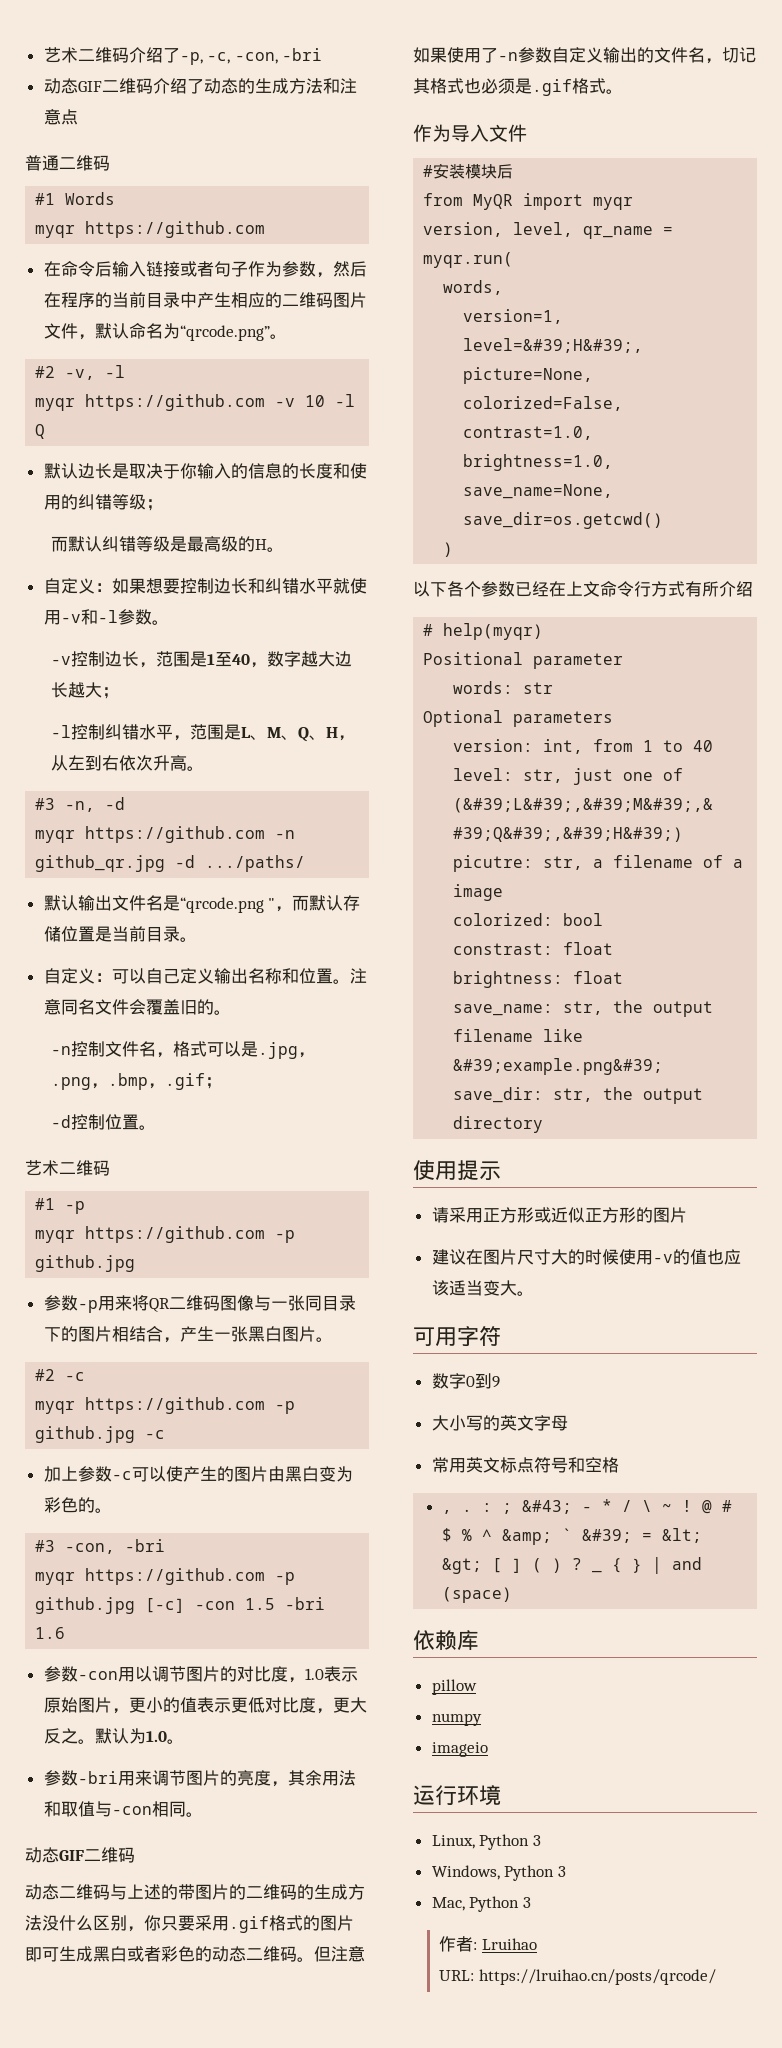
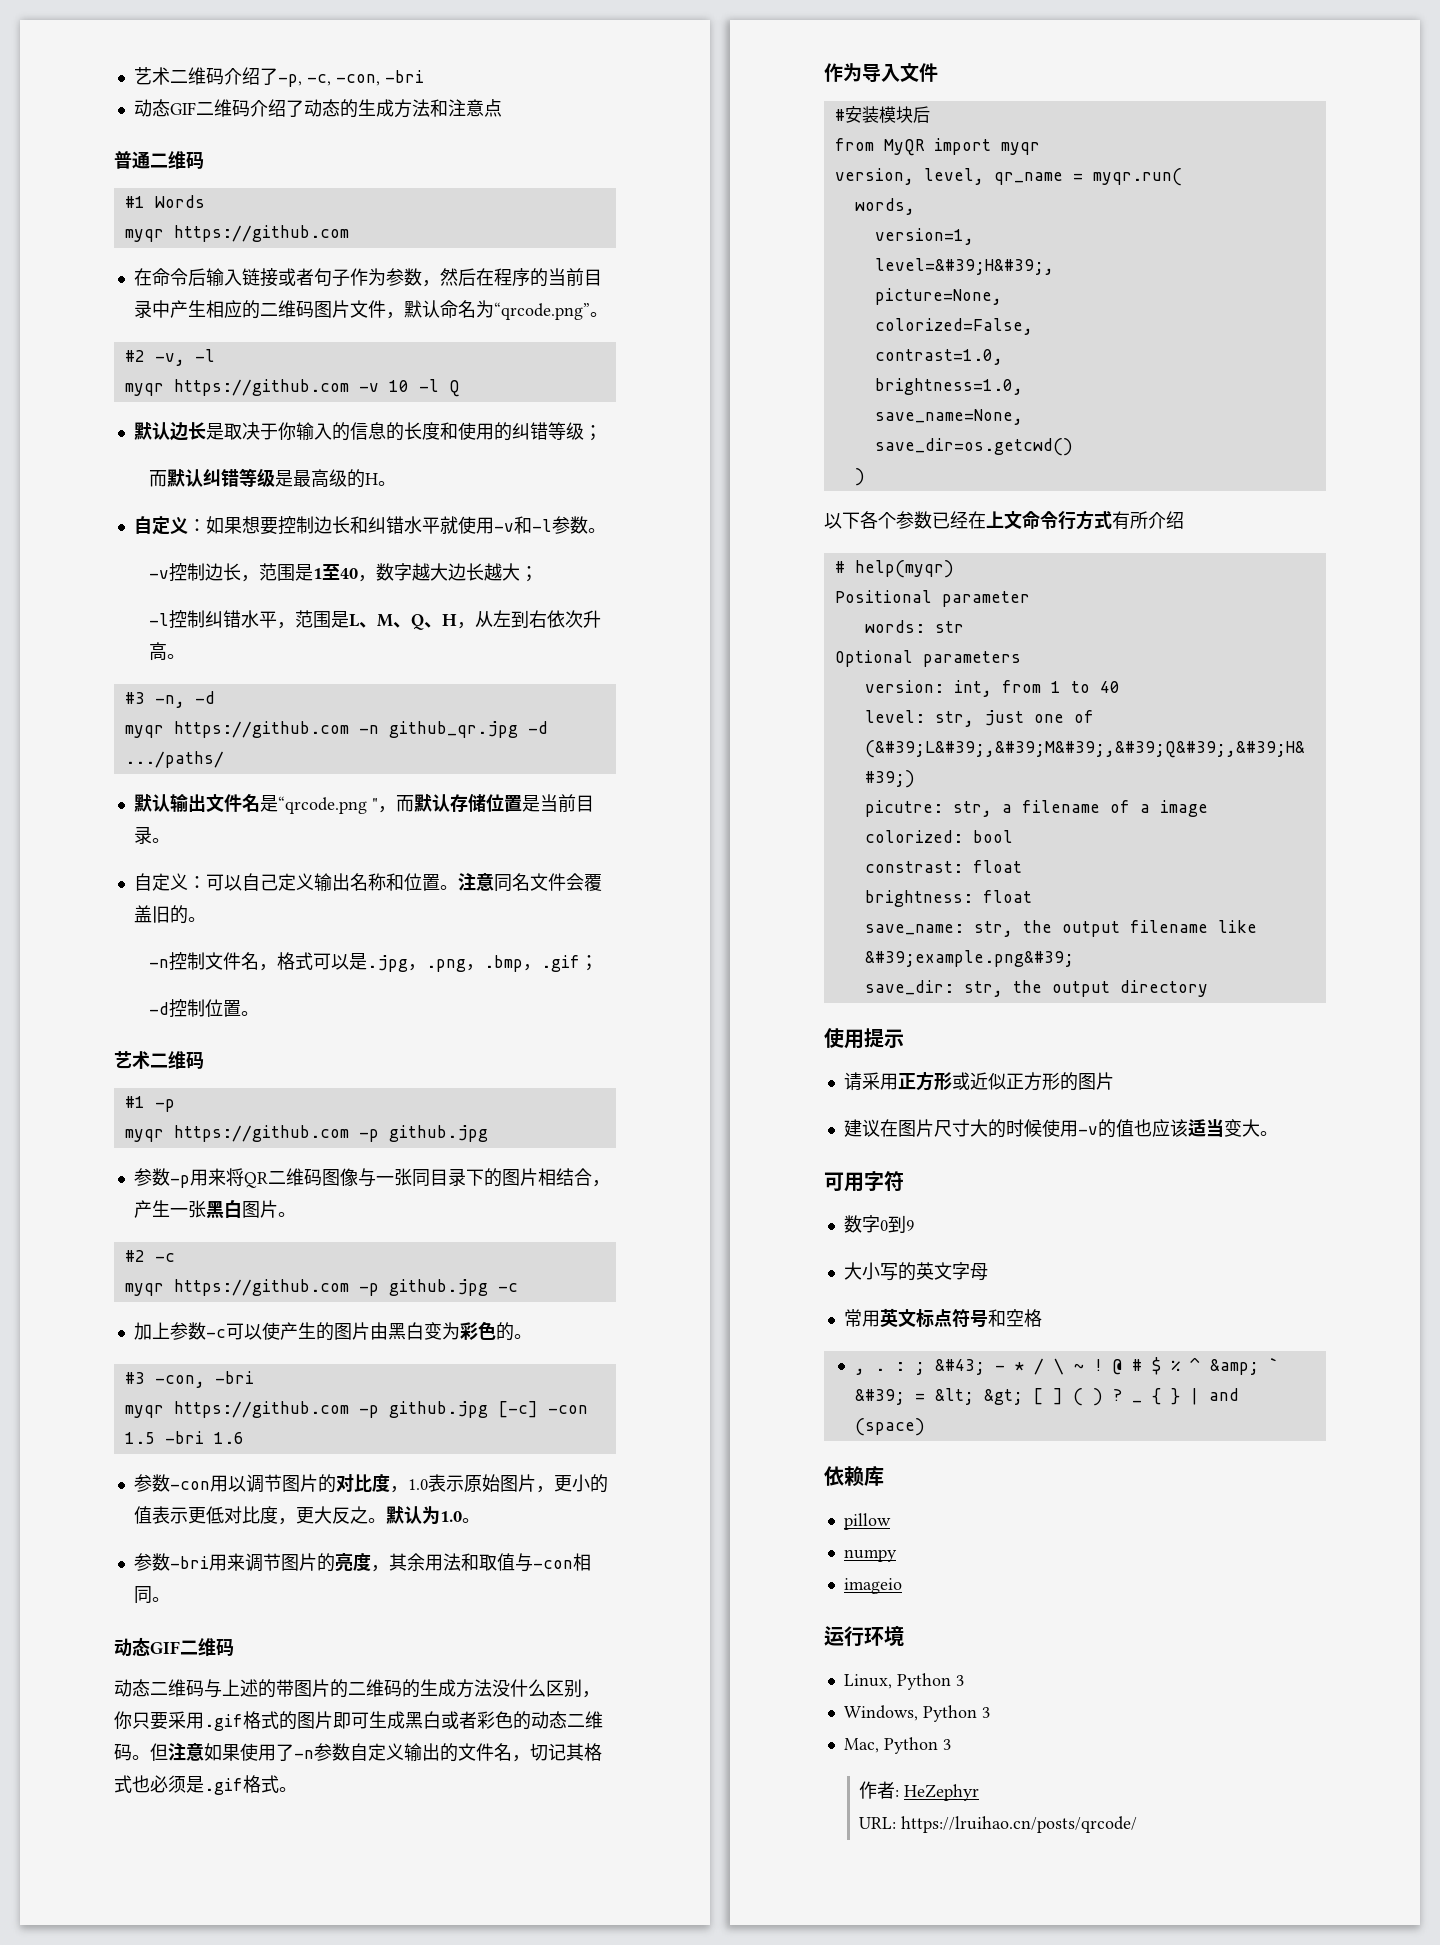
[481,1938,537,1950] Lruihao -> [904,1784,980,1801] HeZephyr

